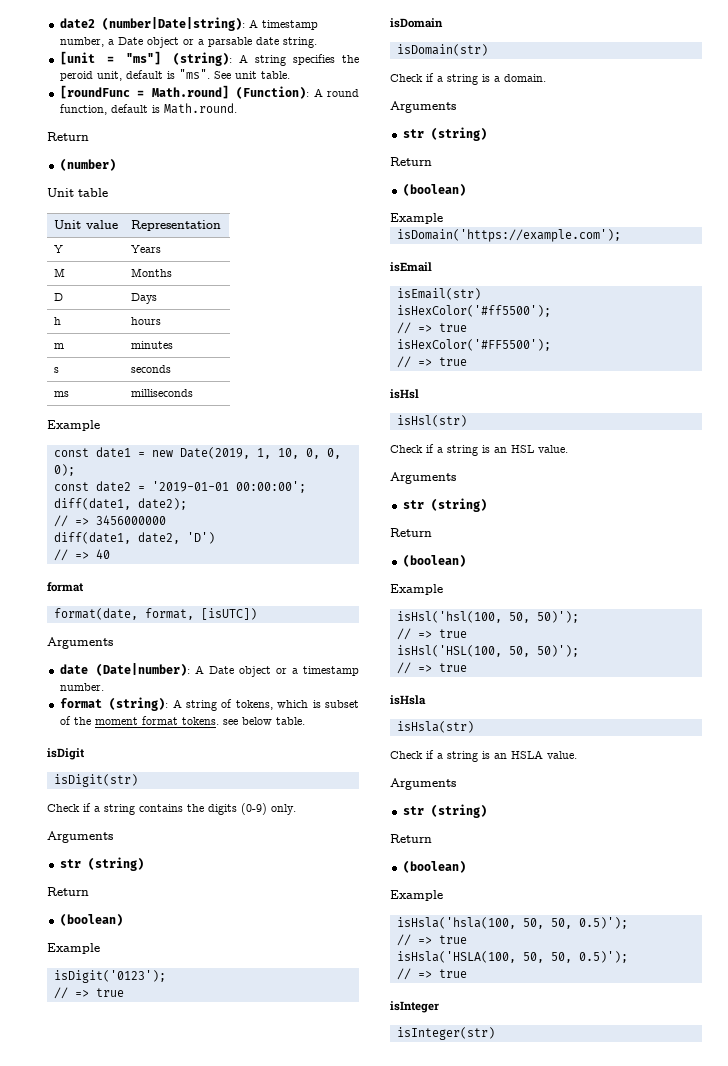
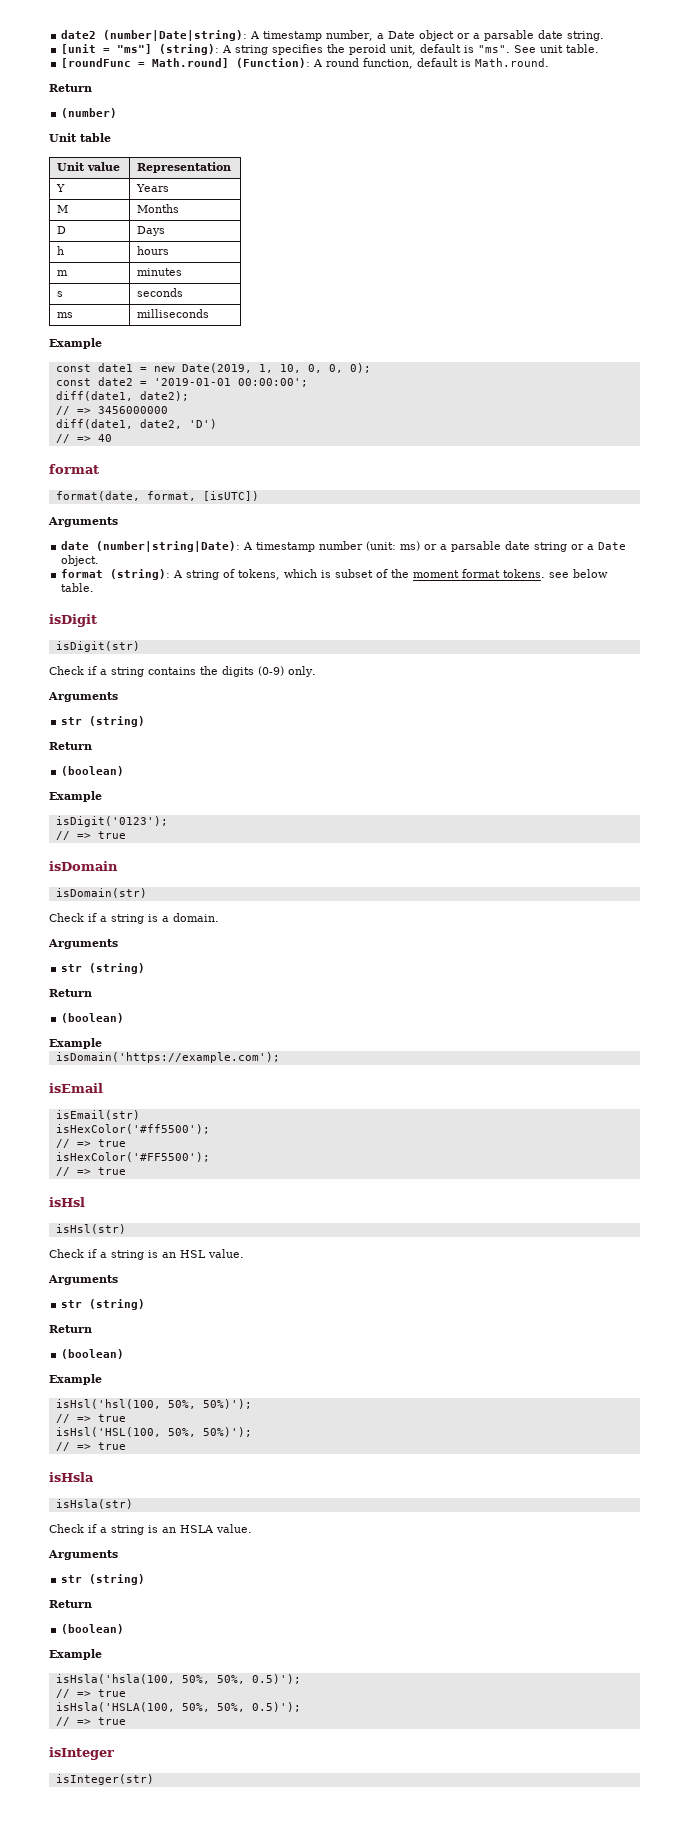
[96,663,359,677] [59,683,104,691] (Date|number): A Date object or a timestamp number. -> [96,541,627,552] [61,555,100,566] (number|string|Date): A timestamp number (unit: ms) or a parsable date string or a Date object.
[508,611,579,623] 50, 50)'); -> [167,1399,252,1409] 50%, 50%)');
[508,645,579,657] 50, 50)'); -> [167,1427,252,1437] 50%, 50%)');
[522,918,572,929] 50, 50, -> [181,1675,245,1684] 50%, 50%,
[522,952,572,963] 50, 50, -> [181,1703,245,1712] 50%, 50%,

